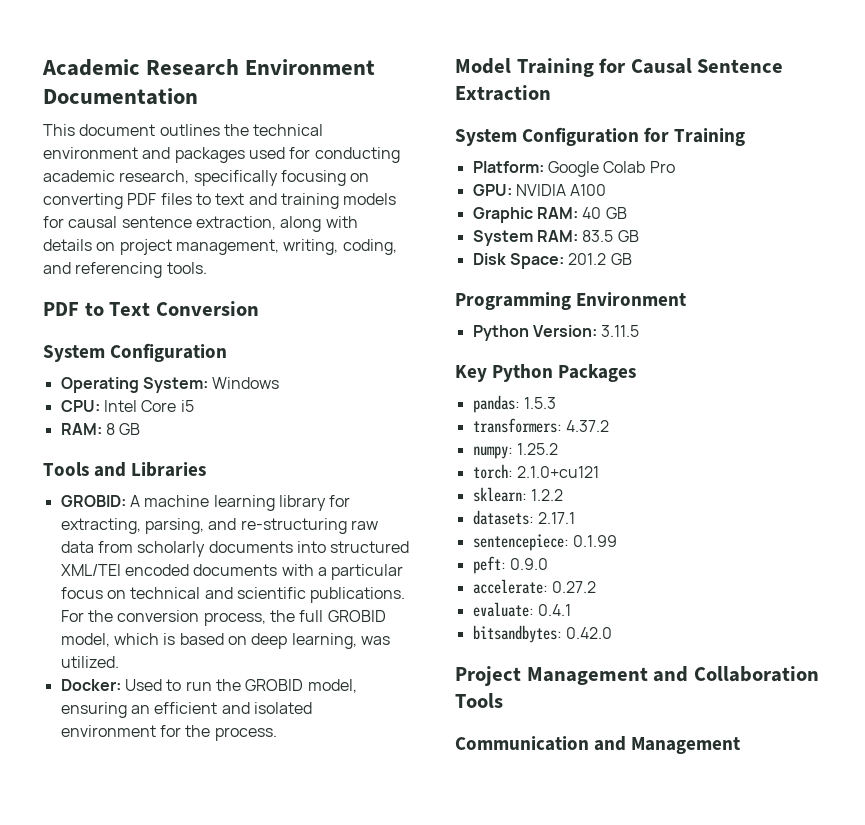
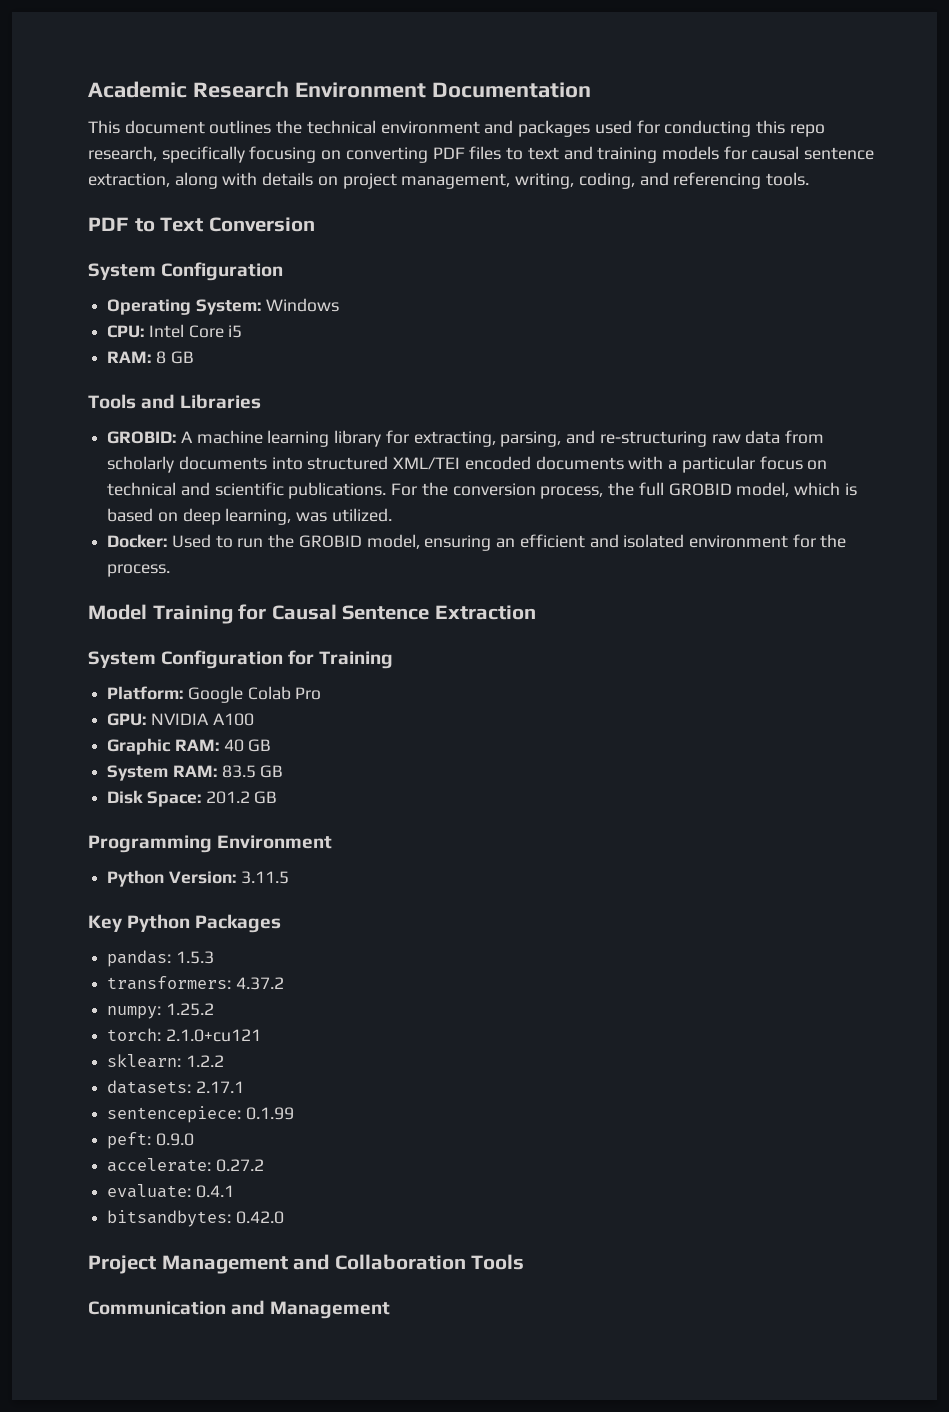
[43,170,115,182] academic -> [755,120,825,137] this repo

